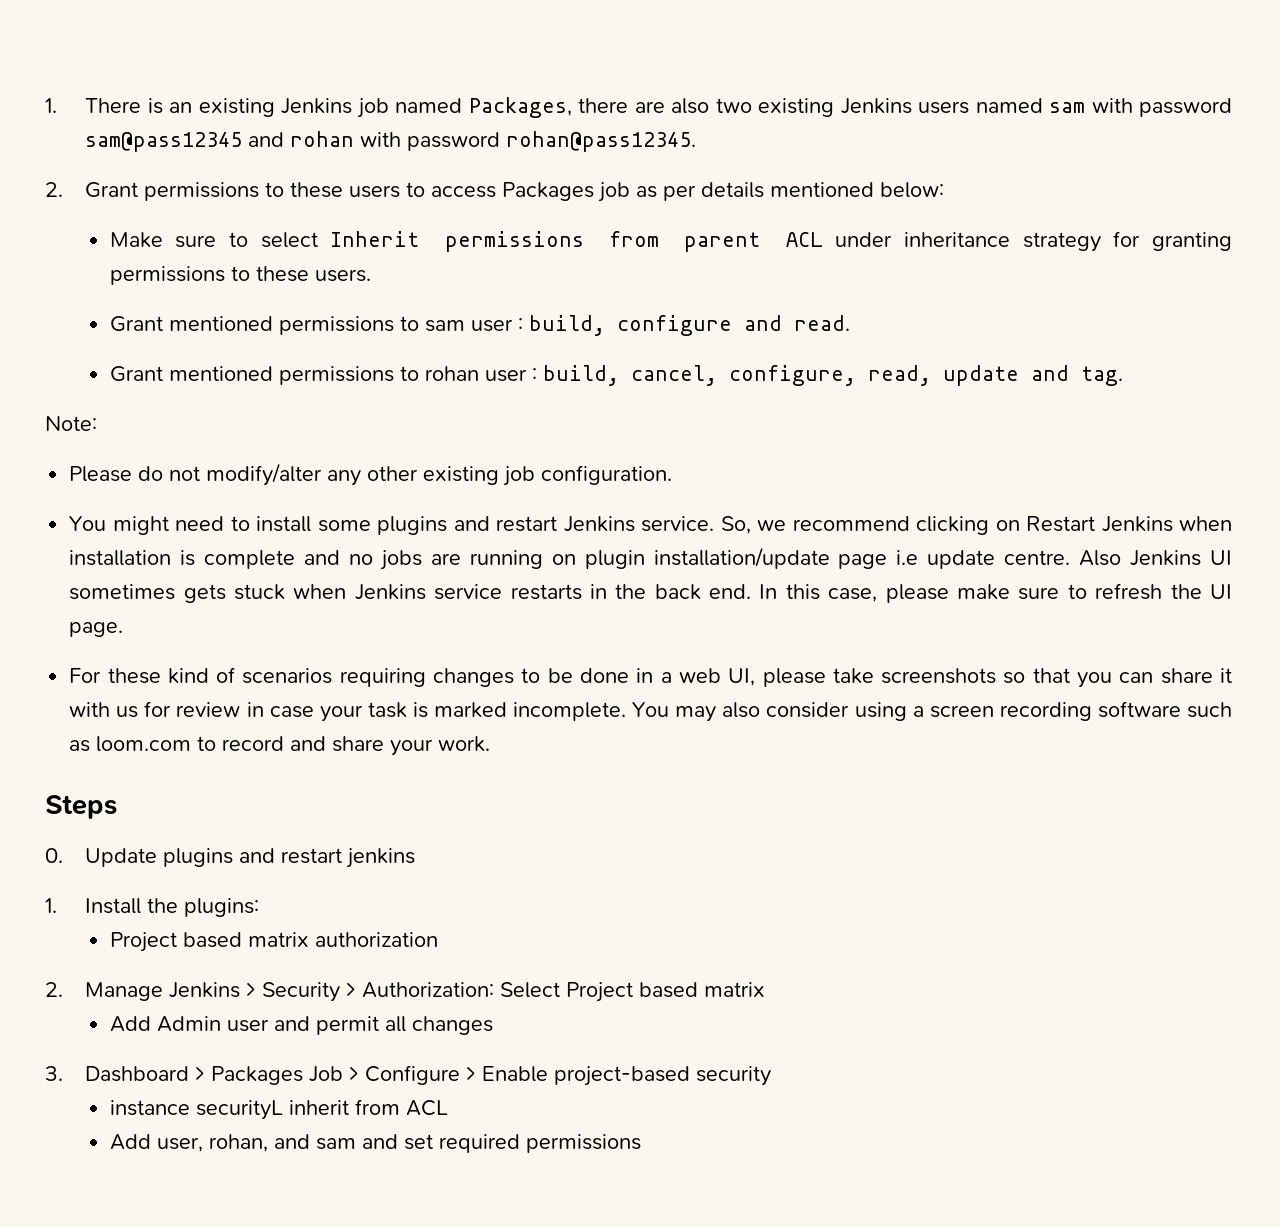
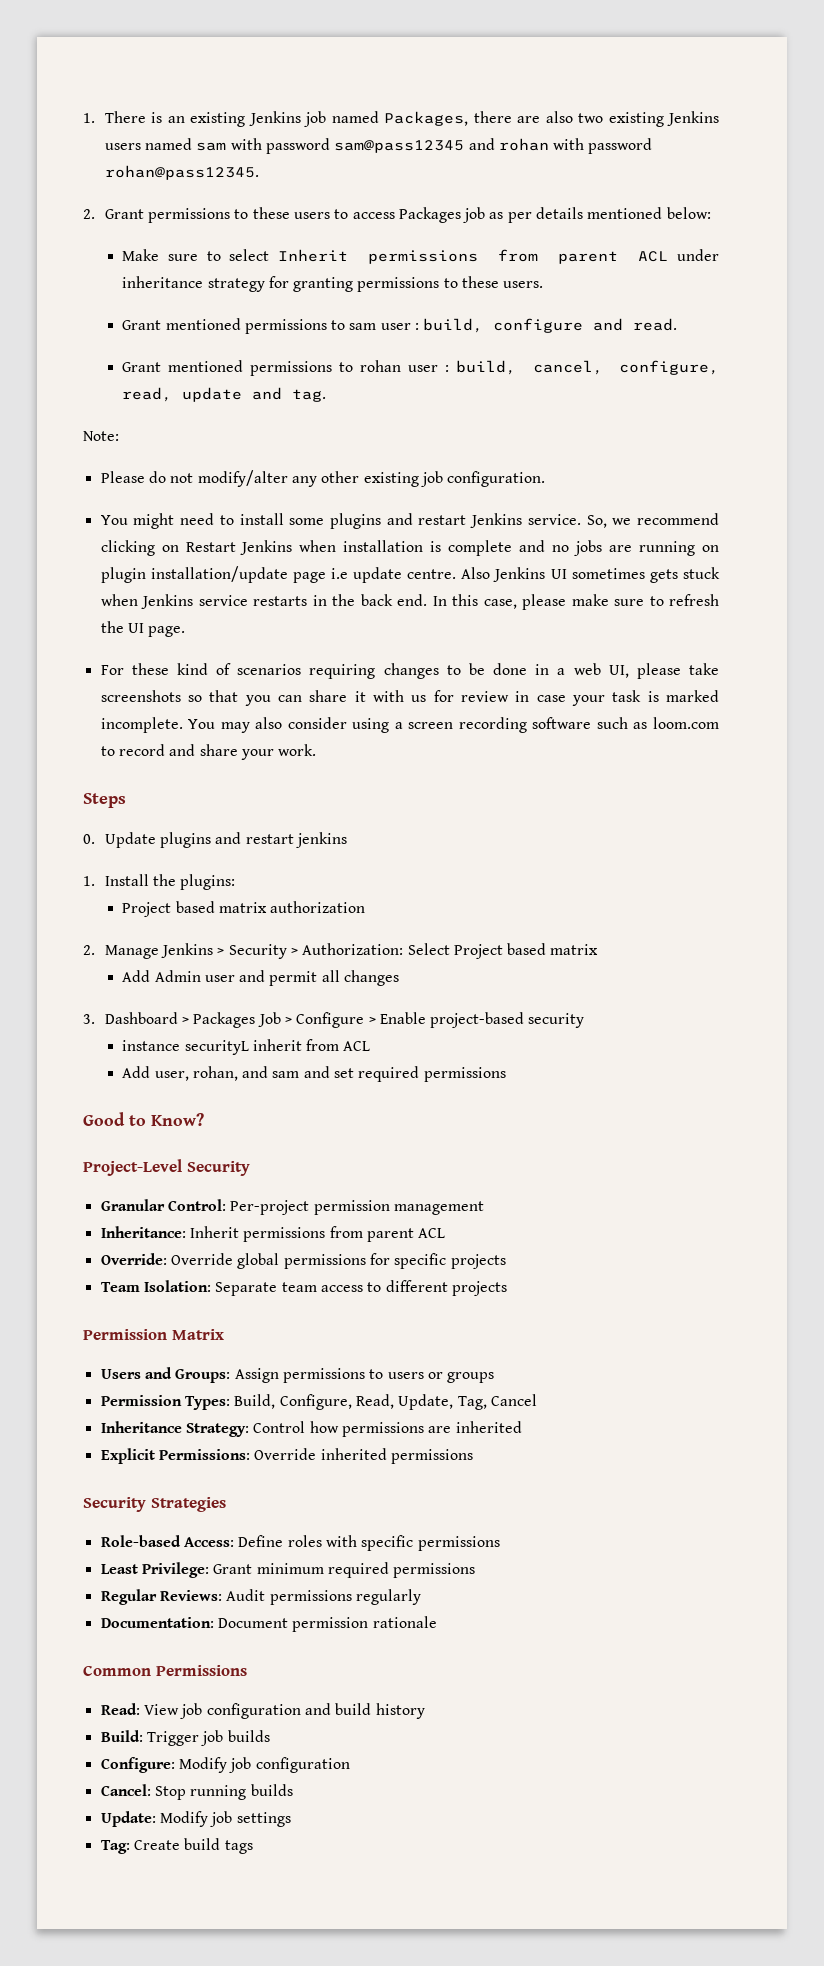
(641, 1143) none -> [83,1112,204,1126] [83,1159,250,1176] [100,1199,484,1215] [100,1226,446,1242] [100,1253,506,1269] [100,1280,507,1296] [83,1329,224,1340] [100,1367,495,1383] [100,1394,537,1410] [100,1421,522,1437] [100,1448,473,1464] [83,1497,226,1512] [100,1535,500,1551] [100,1562,476,1578] [100,1589,421,1605] [100,1616,437,1632] [83,1665,247,1676] [100,1703,425,1719] [100,1730,270,1746] [100,1757,350,1773] [100,1784,293,1800] [100,1811,291,1827] [100,1838,253,1854] // Good to Know? // Project-Level Security // Granular Control: Per-project permission management // Inheritance: Inherit permissions from parent ACL // Override: Override global permissions for specific projects // Team Isolation: Separate team access to different projects // Permission Matrix // Users and Groups: Assign permissions to users or groups // Permission Types: Build, Configure, Read, Update, Tag, Cancel // Inheritance Strategy: Control how permissions are inherited // Explicit Permissions: Override inherited permissions // Security Strategies // Role-based Access: Define roles with specific permissions // Least Privilege: Grant minimum required permissions // Regular Reviews: Audit permissions regularly // Documentation: Document permission rationale // Common Permissions // Read: View job configuration and build history // Build: Trigger job builds // Configure: Modify job configuration // Cancel: Stop running builds // Update: Modify job settings // Tag: Create build tags

